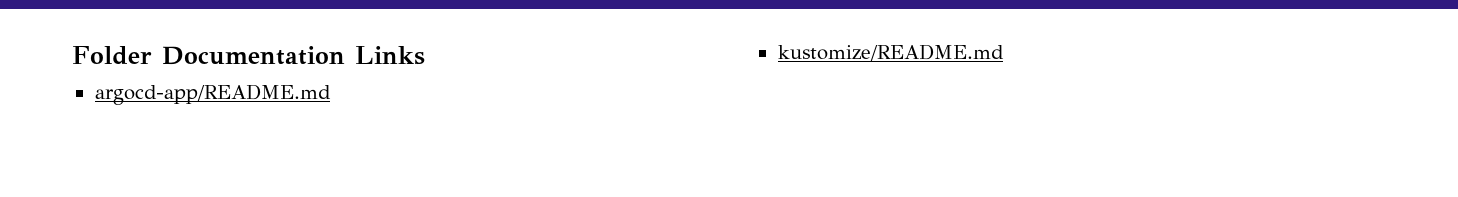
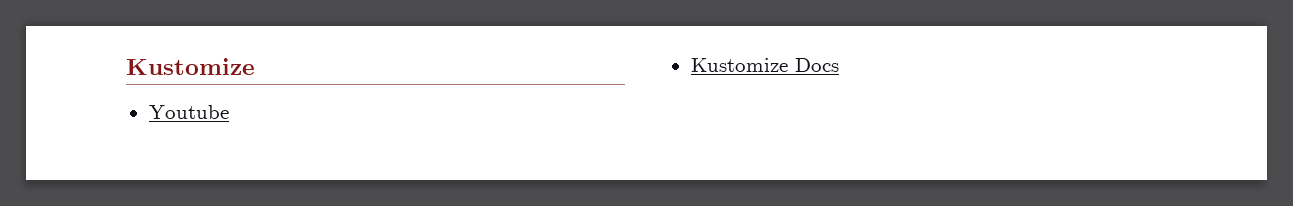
[72,46,425,65] [94,84,331,105] [777,44,1004,61] Folder Documentation Links // argocd-app/README.md // kustomize/README.md -> [126,58,255,75] [148,105,229,119] [690,58,839,72] Kustomize // Youtube // Kustomize Docs

